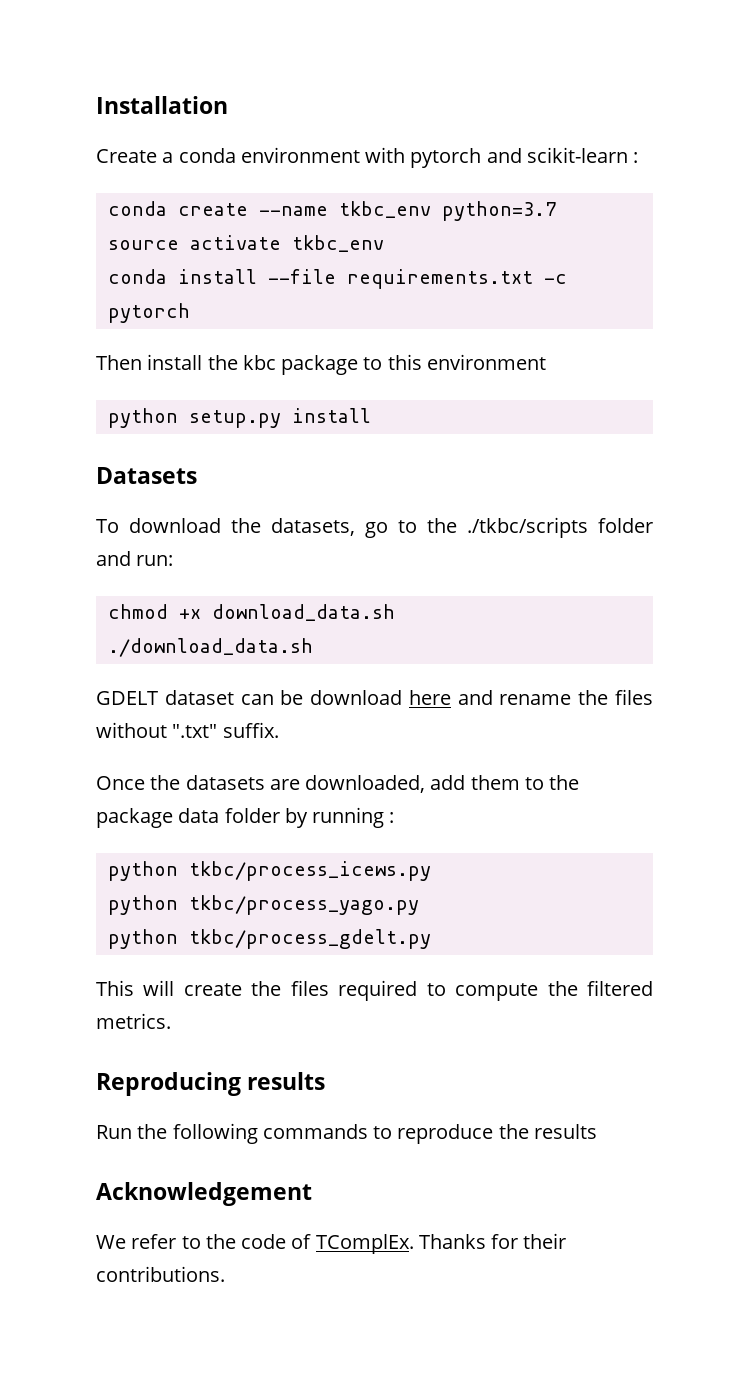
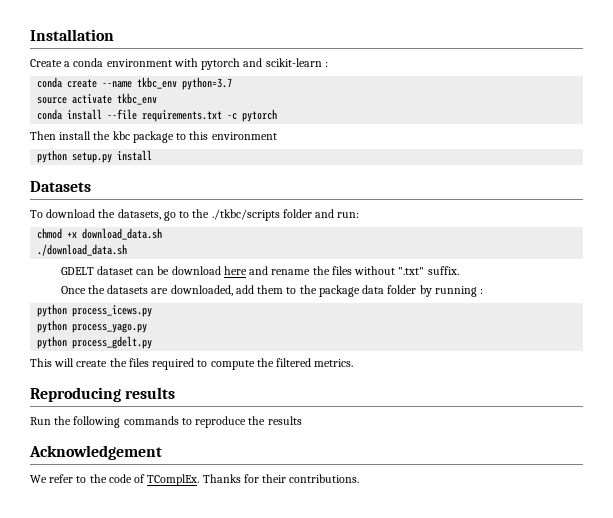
[188,861,431,881] [107,895,419,915] [107,929,431,949] tkbc/process_icews.py // python tkbc/process_yago.py // python tkbc/process_gdelt.py -> [72,305,153,317] [37,320,148,333] [37,336,153,349] process_icews.py // python process_yago.py // python process_gdelt.py

